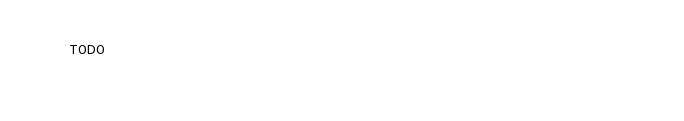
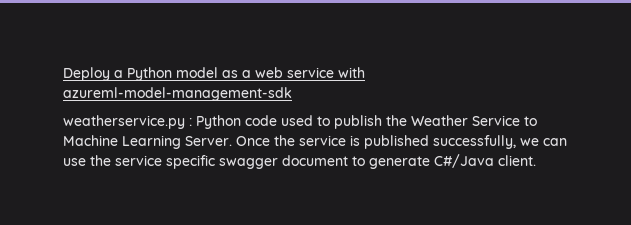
[69,45,105,54] TODO -> [63,67,365,81] [63,87,292,101] [63,115,537,129] [63,135,567,149] [63,154,536,169] Deploy a Python model as a web service with azureml-model-management-sdk // weatherservice.py : Python code used to publish the Weather Service to Machine Learning Server. Once the service is published successfully, we can use the service specific swagger document to generate C#/Java client.

